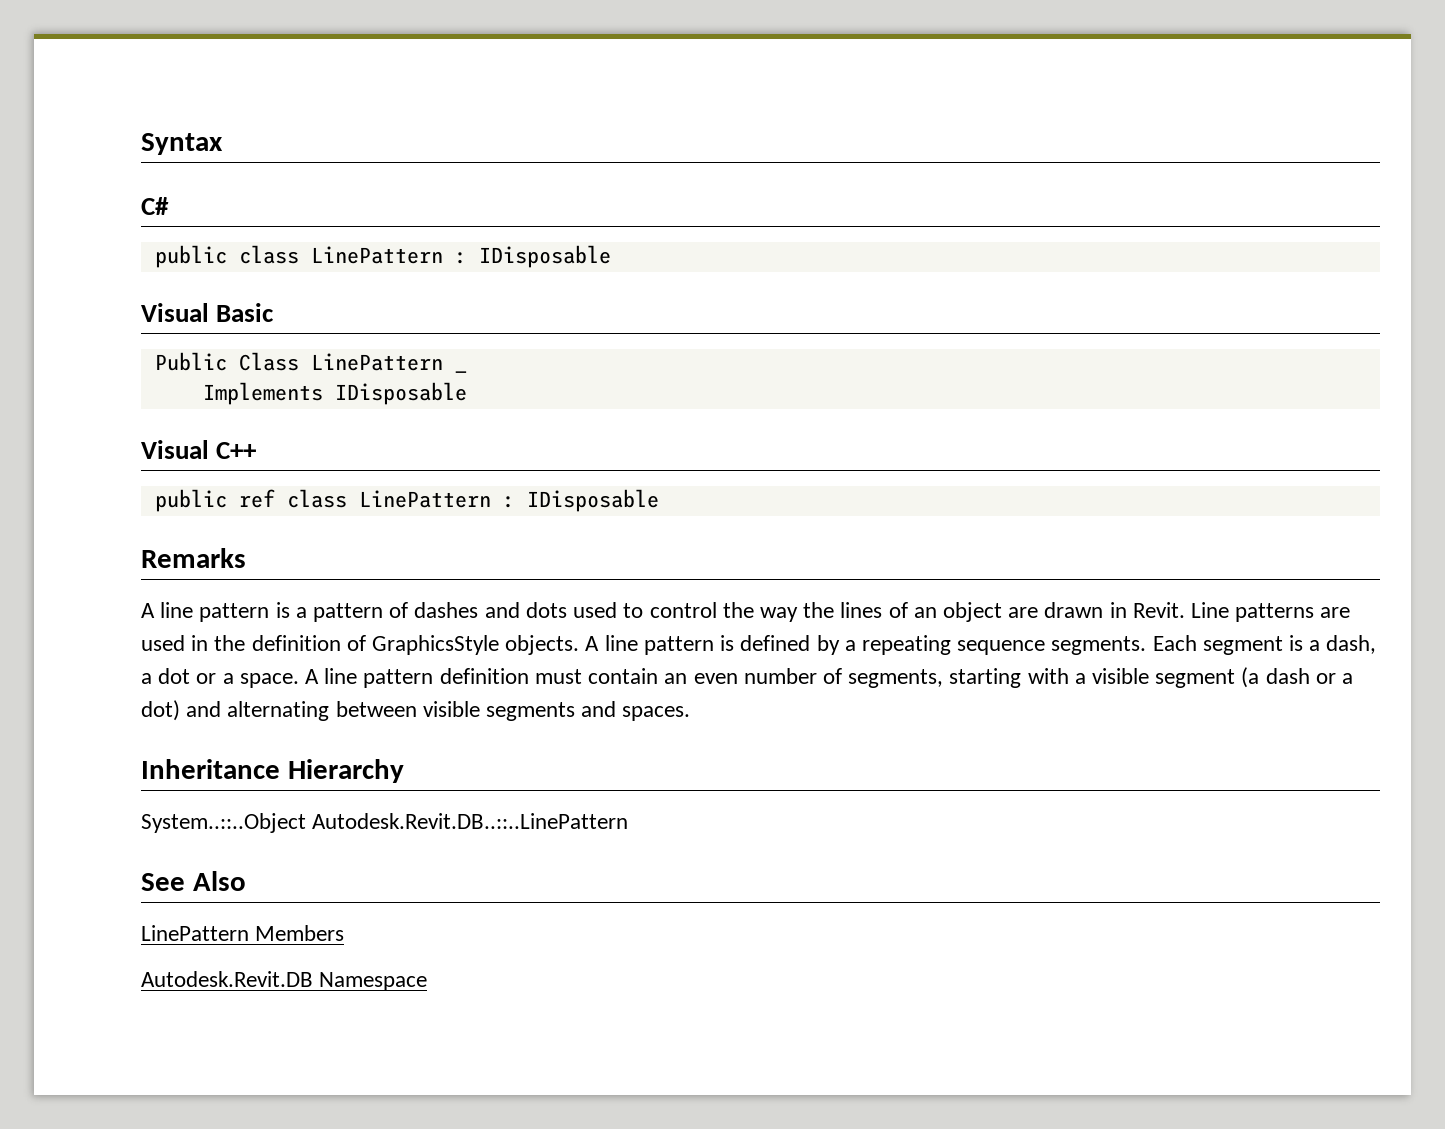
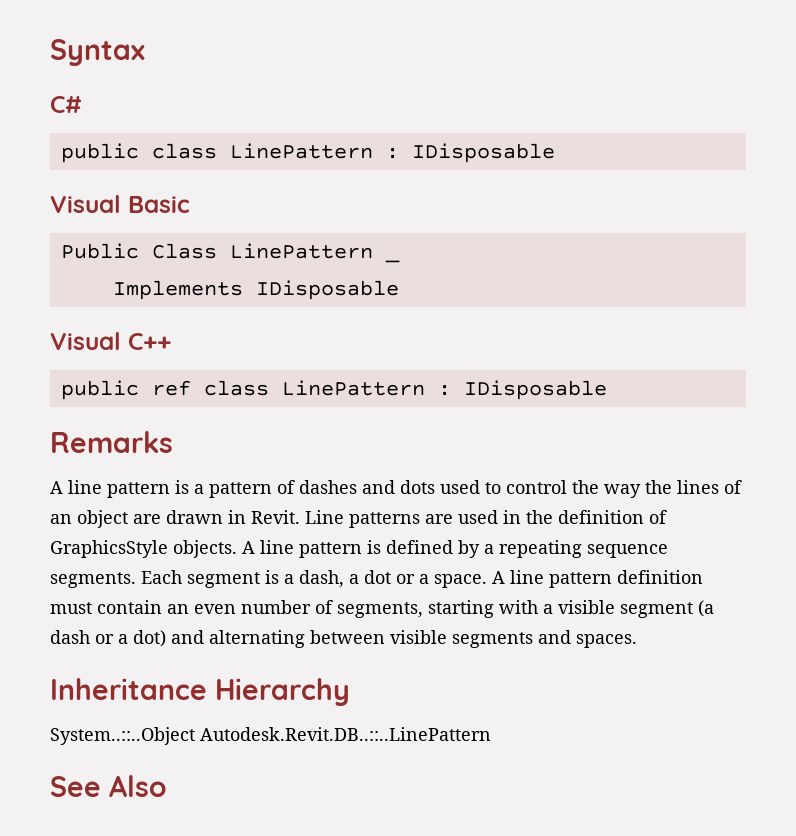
[141,925,345,941] [141,971,428,991] // LinePattern Members // Autodesk.Revit.DB Namespace -> (167, 786) none

